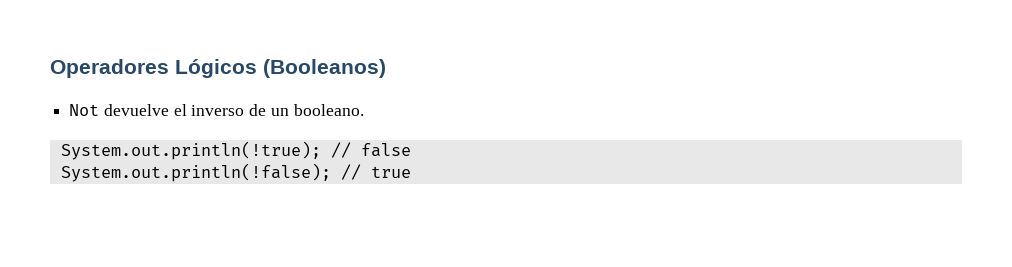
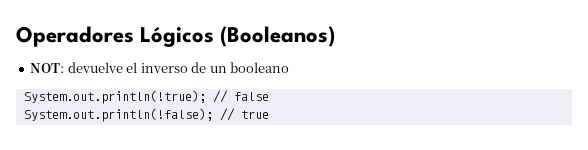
[69,104,100,116] Not -> [30,63,65,73] NOT:
[293,104,364,116] booleano. -> [230,62,290,73] booleano

